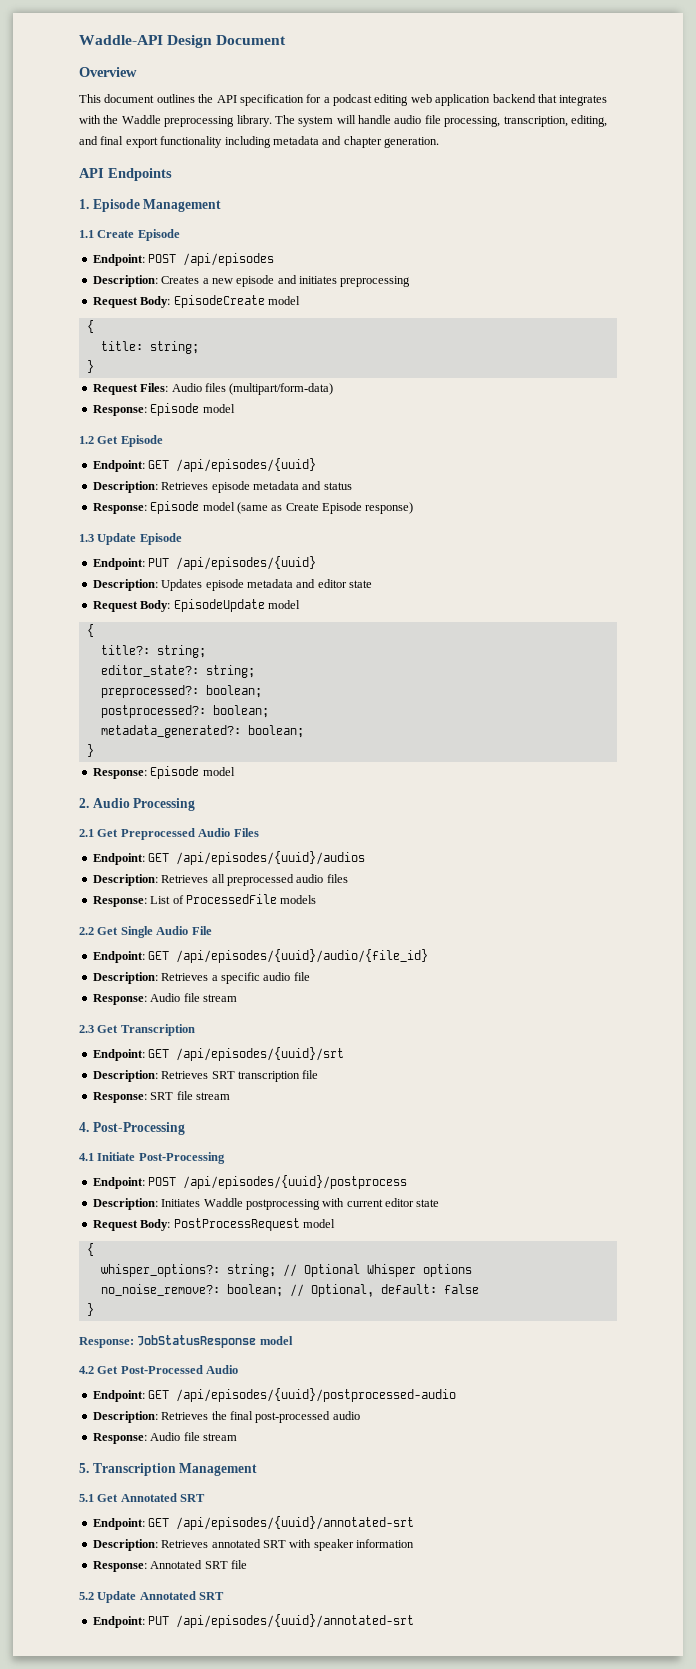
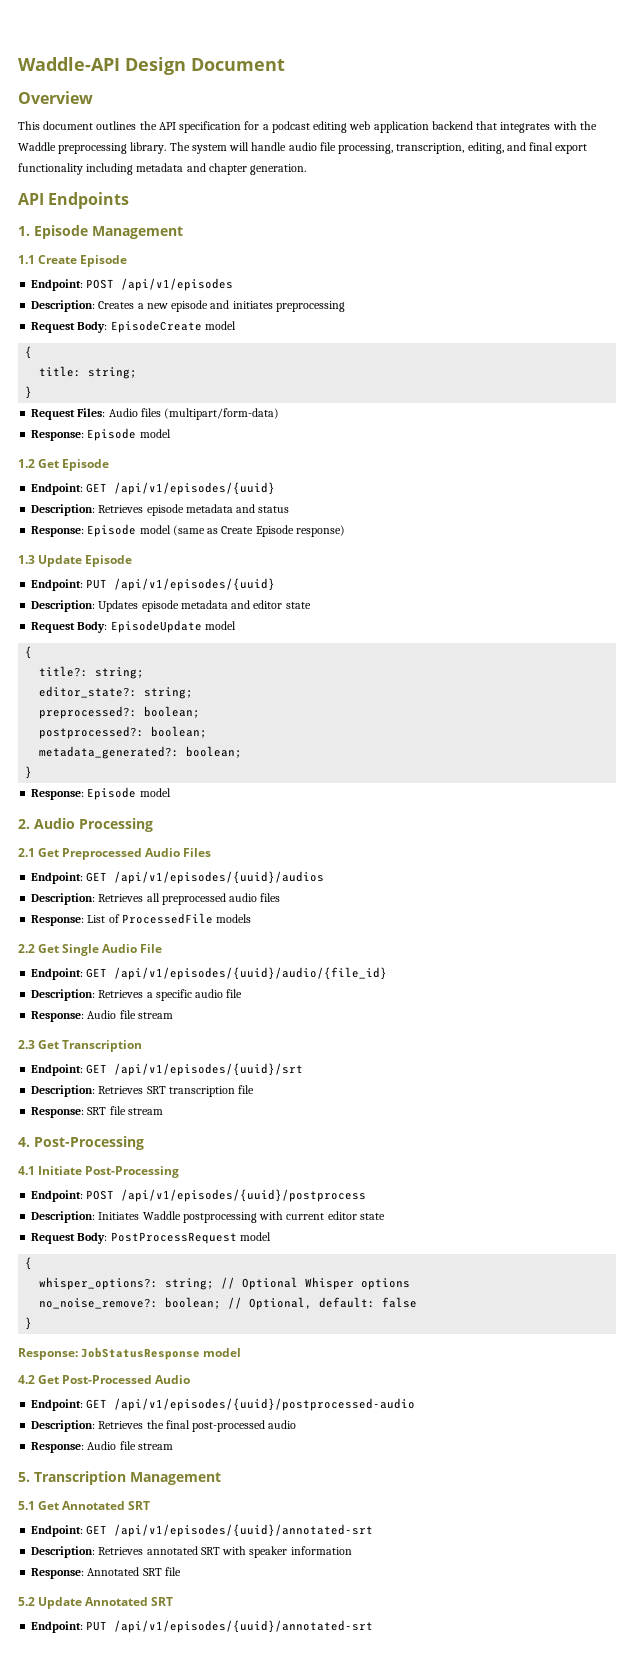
[183,253,275,266] /api/episodes -> [121,278,234,291] /api/v1/episodes
[176,458,317,472] /api/episodes/{uuid} -> [114,482,276,495] /api/v1/episodes/{uuid}
[176,556,317,570] /api/episodes/{uuid} -> [114,578,276,591] /api/v1/episodes/{uuid}
[176,851,366,865] /api/episodes/{uuid}/audios -> [114,871,325,884] /api/v1/episodes/{uuid}/audios
[176,949,429,963] /api/episodes/{uuid}/audio/{file_id} -> [114,967,388,980] /api/v1/episodes/{uuid}/audio/{file_id}
[176,1047,345,1061] /api/episodes/{uuid}/srt -> [114,1063,304,1076] /api/v1/episodes/{uuid}/srt
[183,1175,408,1189] /api/episodes/{uuid}/postprocess -> [121,1189,367,1202] /api/v1/episodes/{uuid}/postprocess
[176,1388,457,1402] /api/episodes/{uuid}/postprocessed-audio -> [114,1398,416,1411] /api/v1/episodes/{uuid}/postprocessed-audio
[176,1516,415,1530] /api/episodes/{uuid}/annotated-srt -> [114,1524,374,1537] /api/v1/episodes/{uuid}/annotated-srt
[176,1614,415,1628] /api/episodes/{uuid}/annotated-srt -> [114,1620,374,1633] /api/v1/episodes/{uuid}/annotated-srt

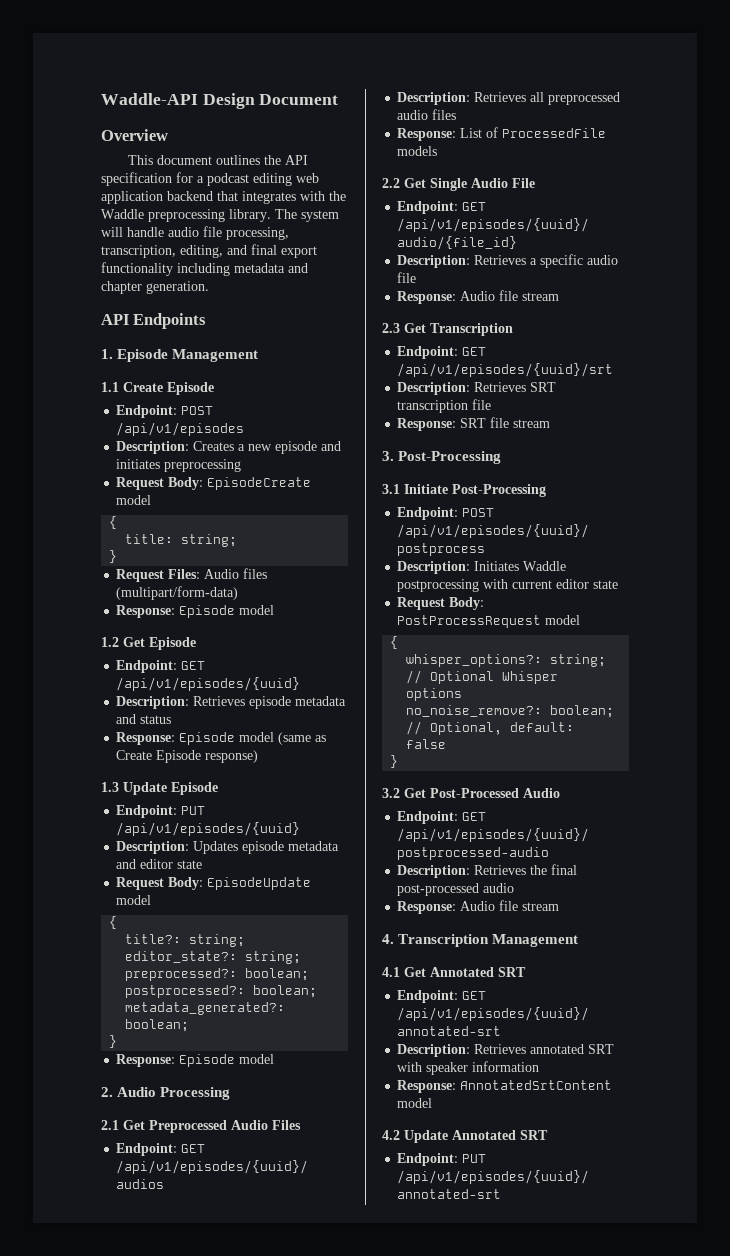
[18,1136,144,1150] [18,1166,35,1175] 4. Post-Processing // 4.1 -> [382,451,502,464] [382,484,400,494] 3. Post-Processing // 3.1
[18,1347,242,1360] [18,1375,35,1384] Response: JobStatusResponse model // 4.2 -> [382,788,400,798] 3.2
[18,1472,30,1482] 5. -> [382,934,394,944] 4.
[18,1501,35,1510] 5.1 -> [382,967,400,977] 4.1
[87,1567,181,1576] [18,1597,35,1606] Annotated SRT file // 5.2 -> [460,1080,613,1090] [397,1098,433,1108] [382,1130,400,1140] AnnotatedSrtContent model // 4.2

